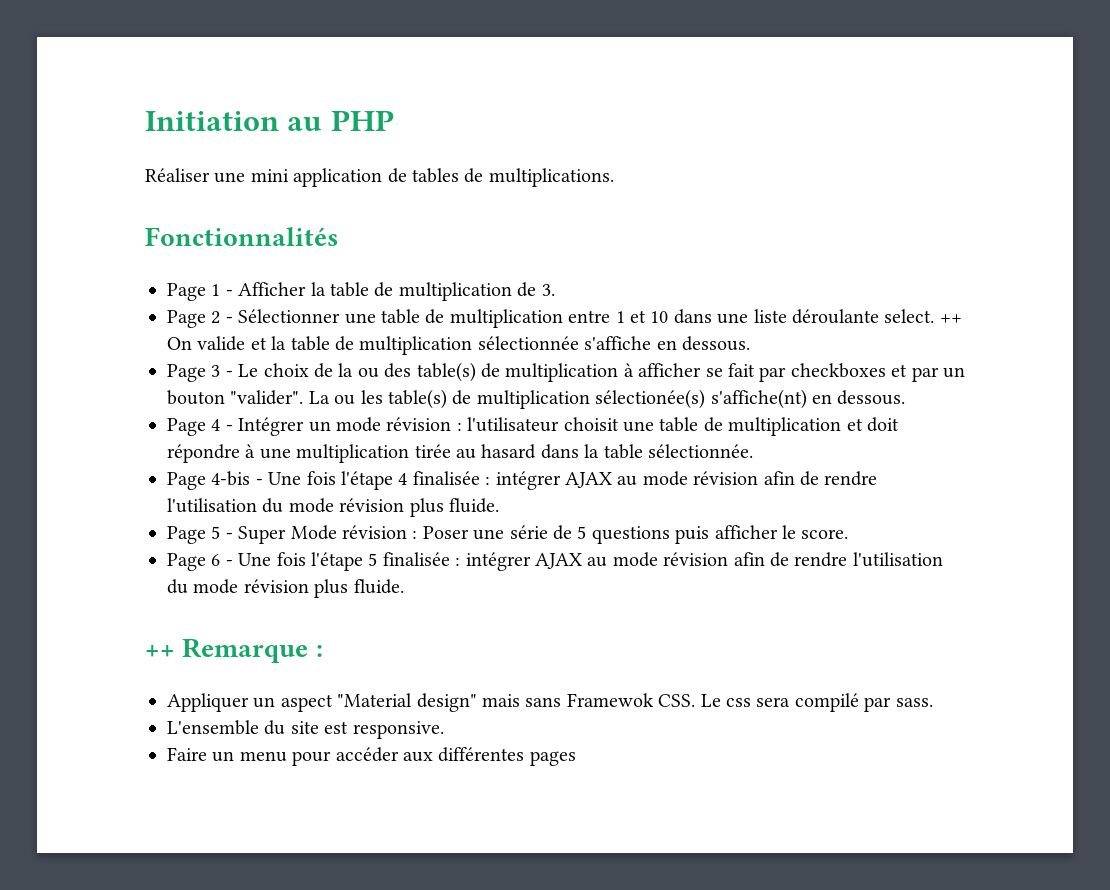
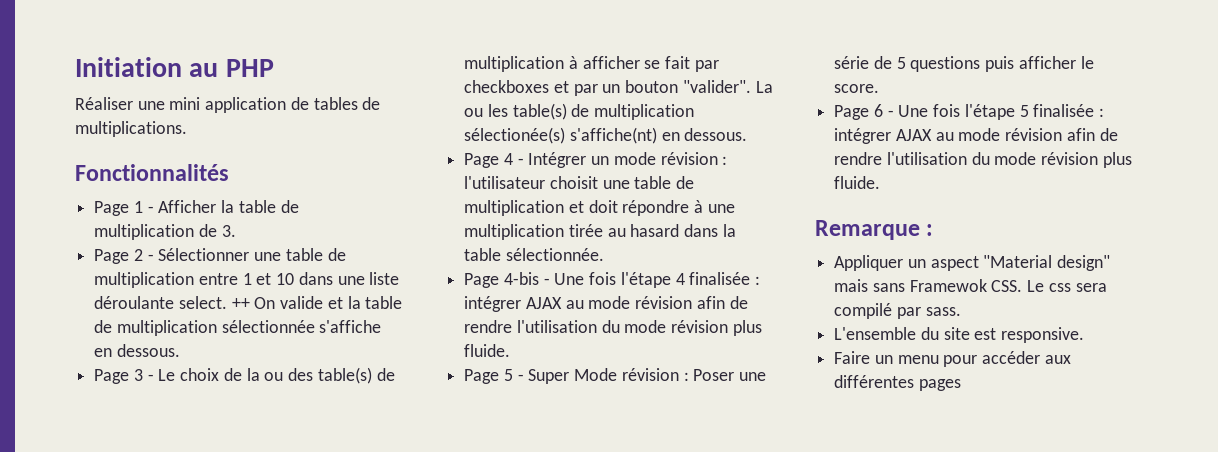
[145,645,175,657] ++ -> (881, 182) none

